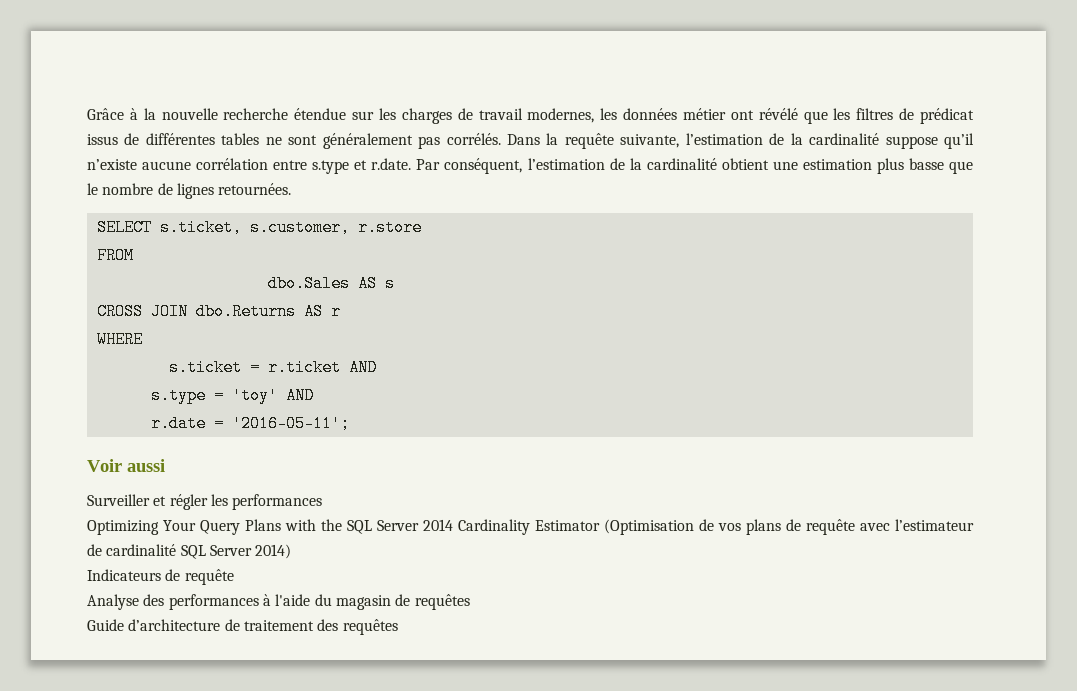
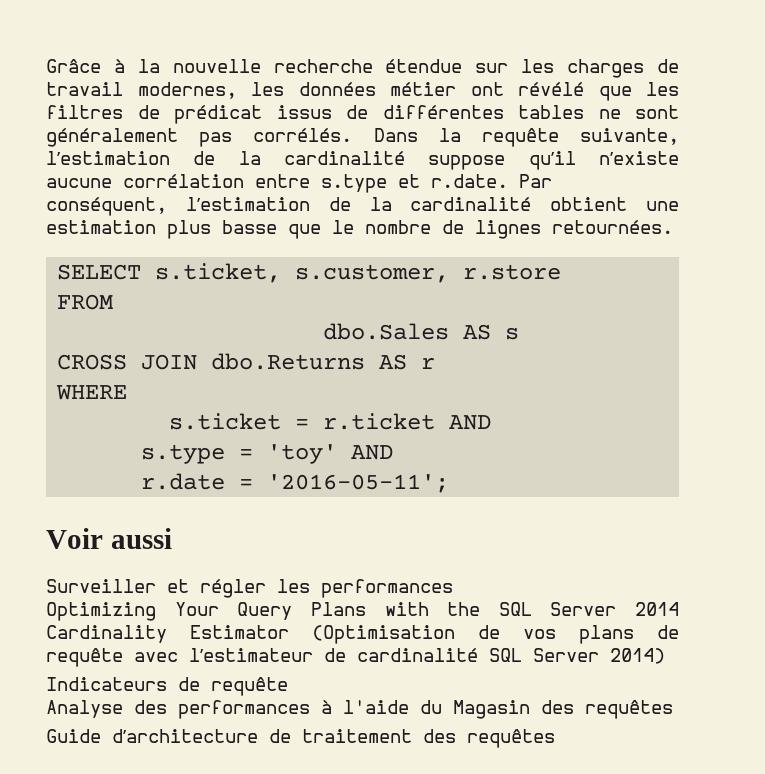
[335,594,411,610] magasin de -> [453,700,574,719] Magasin des

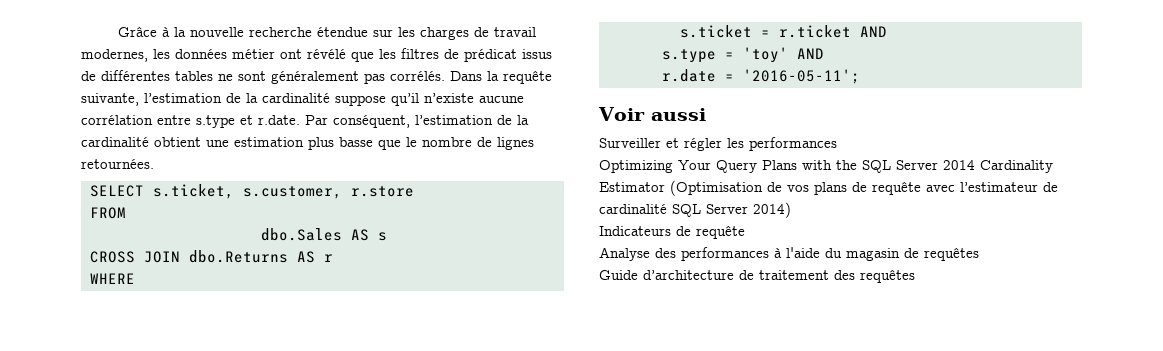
[453,700,574,719] Magasin des -> [846,248,919,261] magasin de

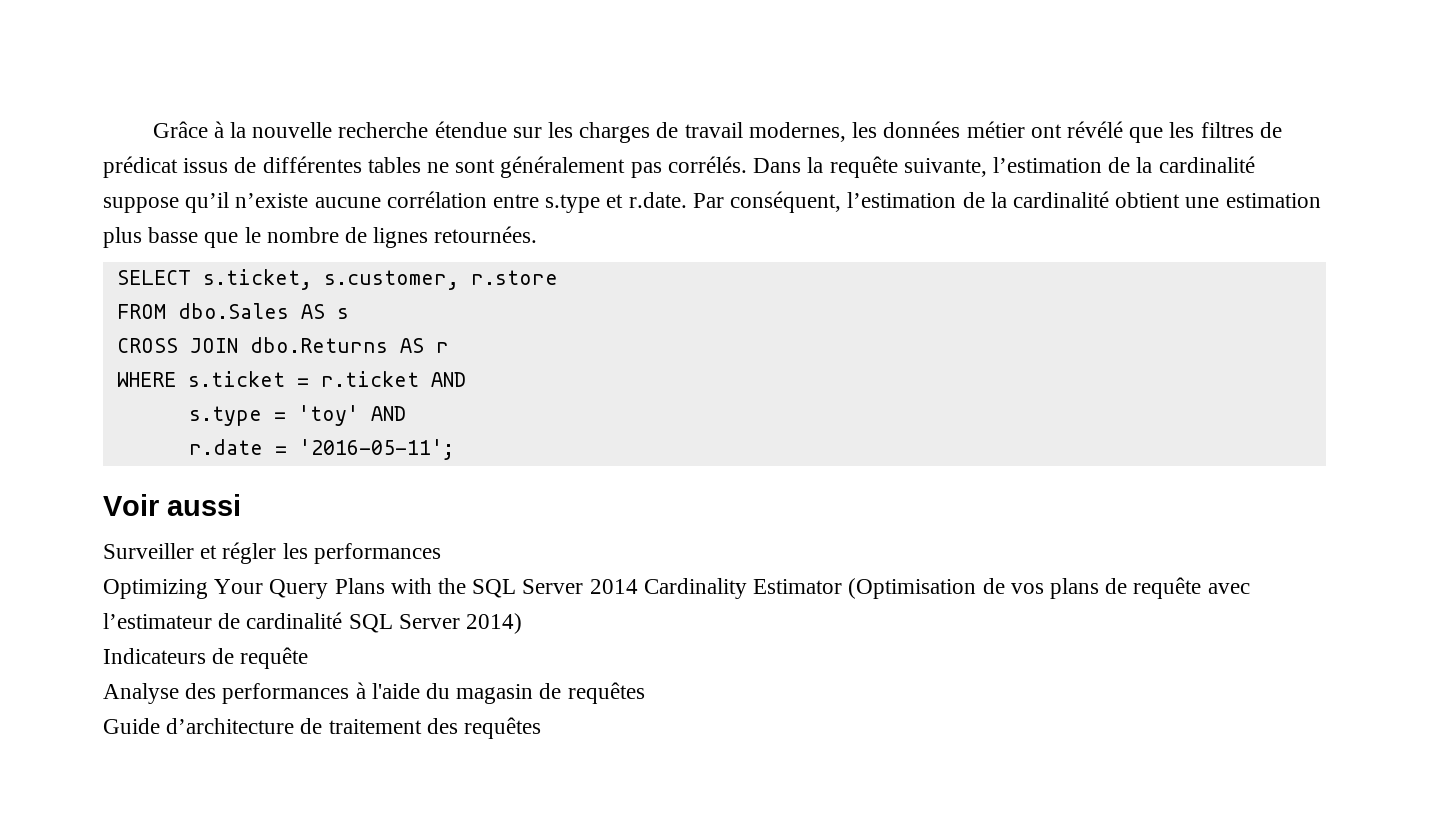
(126, 213) // -> (166, 311) none
(135, 278) // -> (176, 379) none

